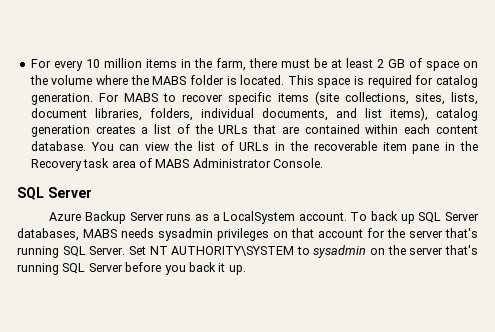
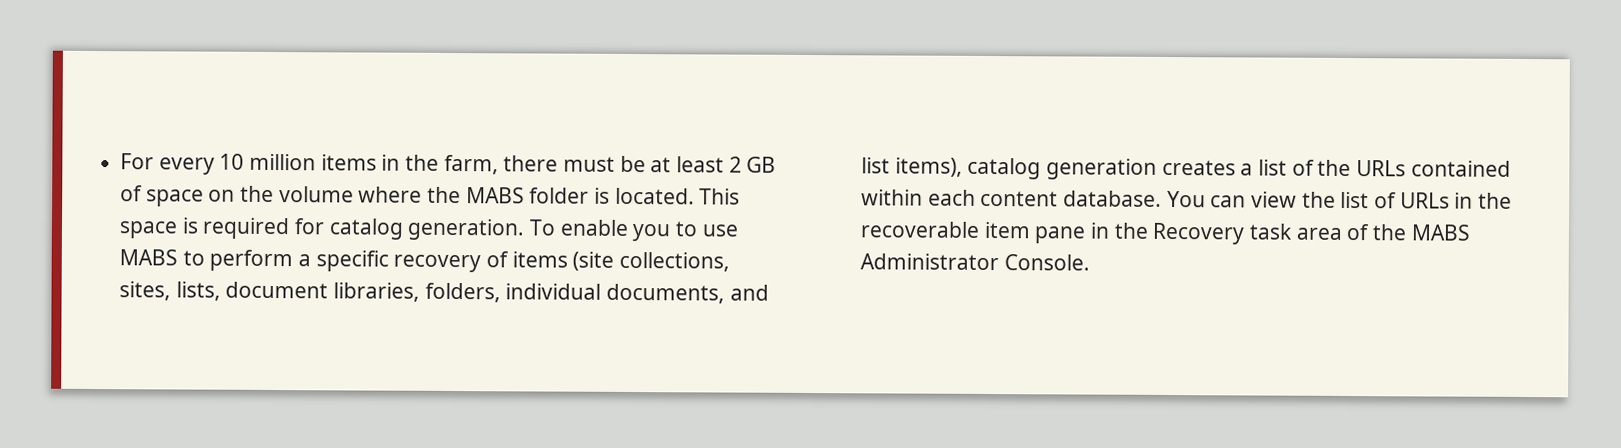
[98,92,272,105] For MABS to recover specific -> [529,219,738,242] [119,249,510,273] To enable you to use MABS to perform a specific recovery of
[253,124,299,134] that are -> (1407, 168) none
(152, 163) none -> [1372,224,1408,241] the
[17,187,92,200] [49,211,480,224] [17,228,478,241] [17,245,478,258] [17,262,246,275] // SQL Server // Azure Backup Server runs as a LocalSystem account. To back up SQL Server databases, MABS needs sysadmin privileges on that account for the server that's running SQL Server. Set NT AUTHORITY\SYSTEM to sysadmin on the server that's running SQL Server before you back it up. -> (1090, 262) none

